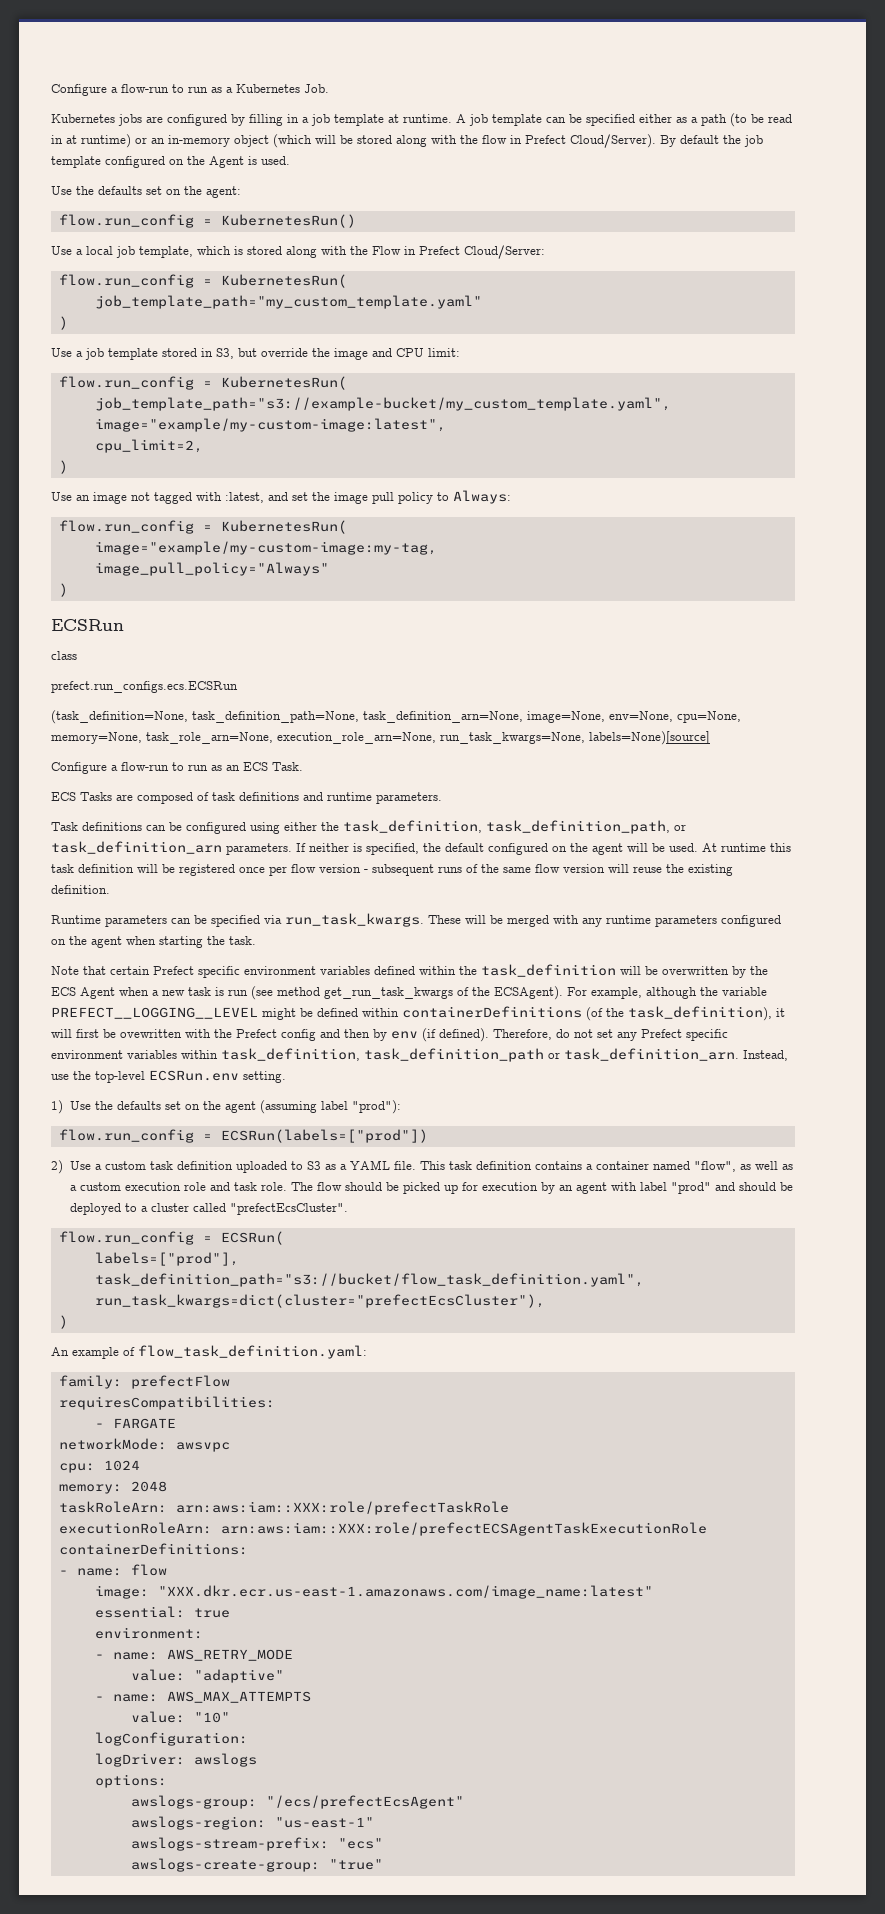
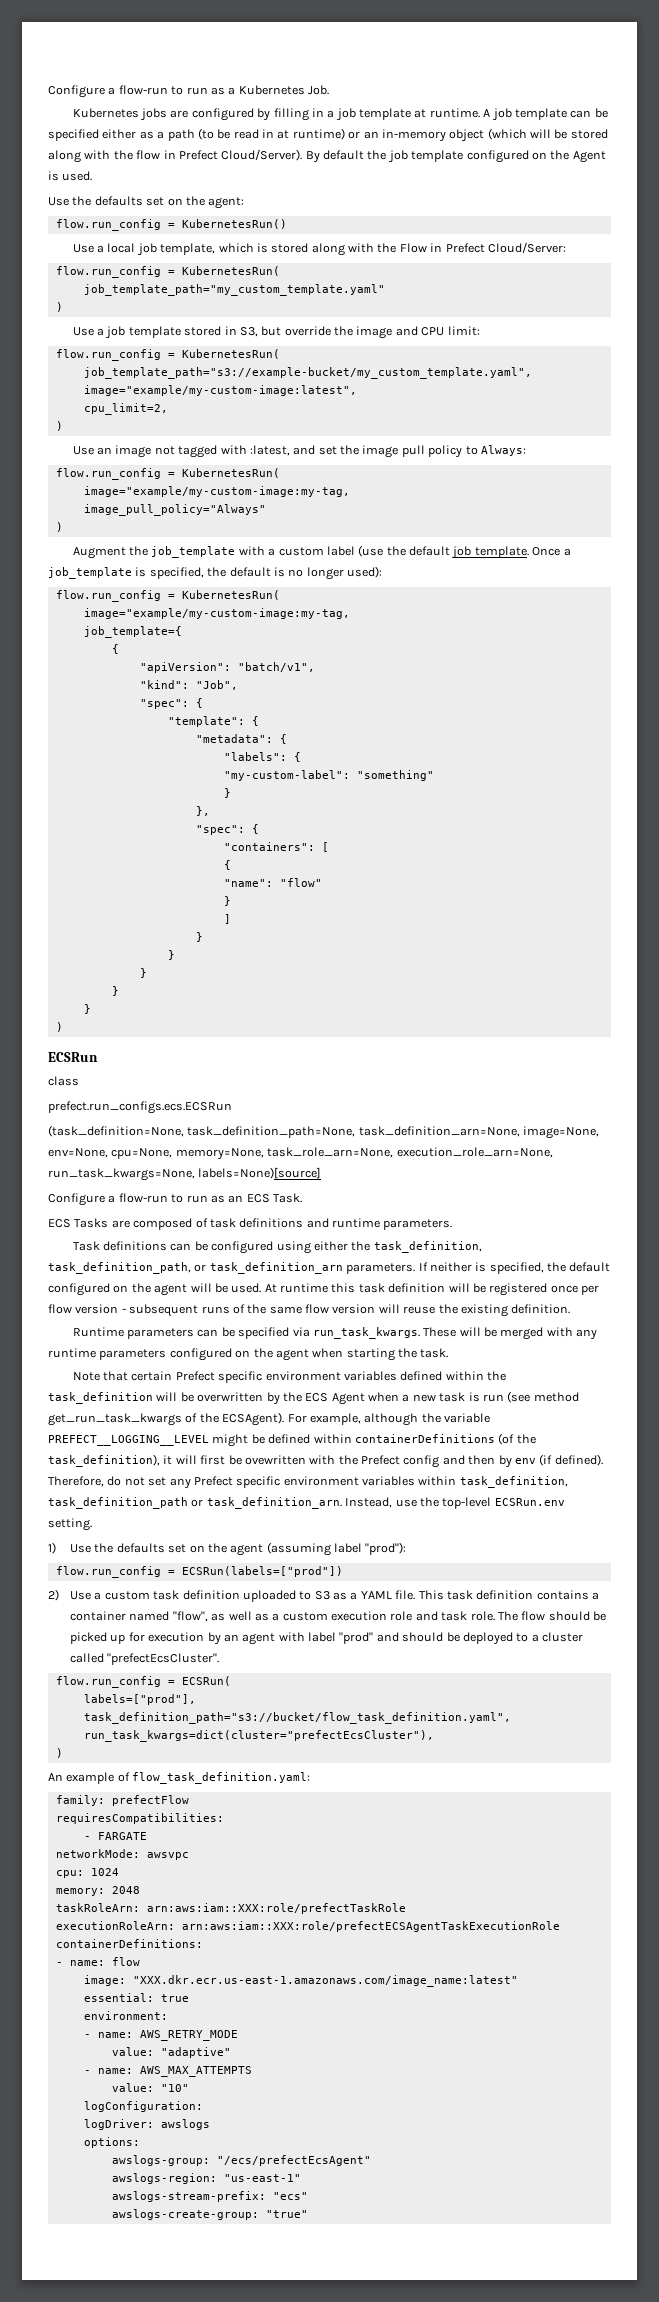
(68, 590) none -> [72,545,571,559] [48,566,382,580] [55,590,280,602] [83,608,350,619] [83,626,182,638] [111,644,119,654] [139,662,315,673] [139,680,238,690] [139,698,203,709] [167,716,259,727] [195,734,287,744] [223,752,301,762] [223,770,434,781] [223,788,231,798] [195,806,210,816] [195,824,259,835] [223,842,329,852] [223,860,231,870] [223,878,322,887] [223,896,231,906] [223,914,231,924] [195,932,203,942] [167,950,175,960] [139,968,147,978] [111,986,119,996] [83,1004,91,1014] [55,1022,63,1032] // Augment the job_template with a custom label (use the default job template. Once a job_template is specified, the default is no longer used): // flow.run_config = KubernetesRun( // image="example/my-custom-image:my-tag, // job_template={ // { // "apiVersion": "batch/v1", // "kind": "Job", // "spec": { // "template": { // "metadata": { // "labels": { // "my-custom-label": "something" // } // }, // "spec": { // "containers": [ // { // "name": "flow" // } // ] // } // } // } // } // } // )

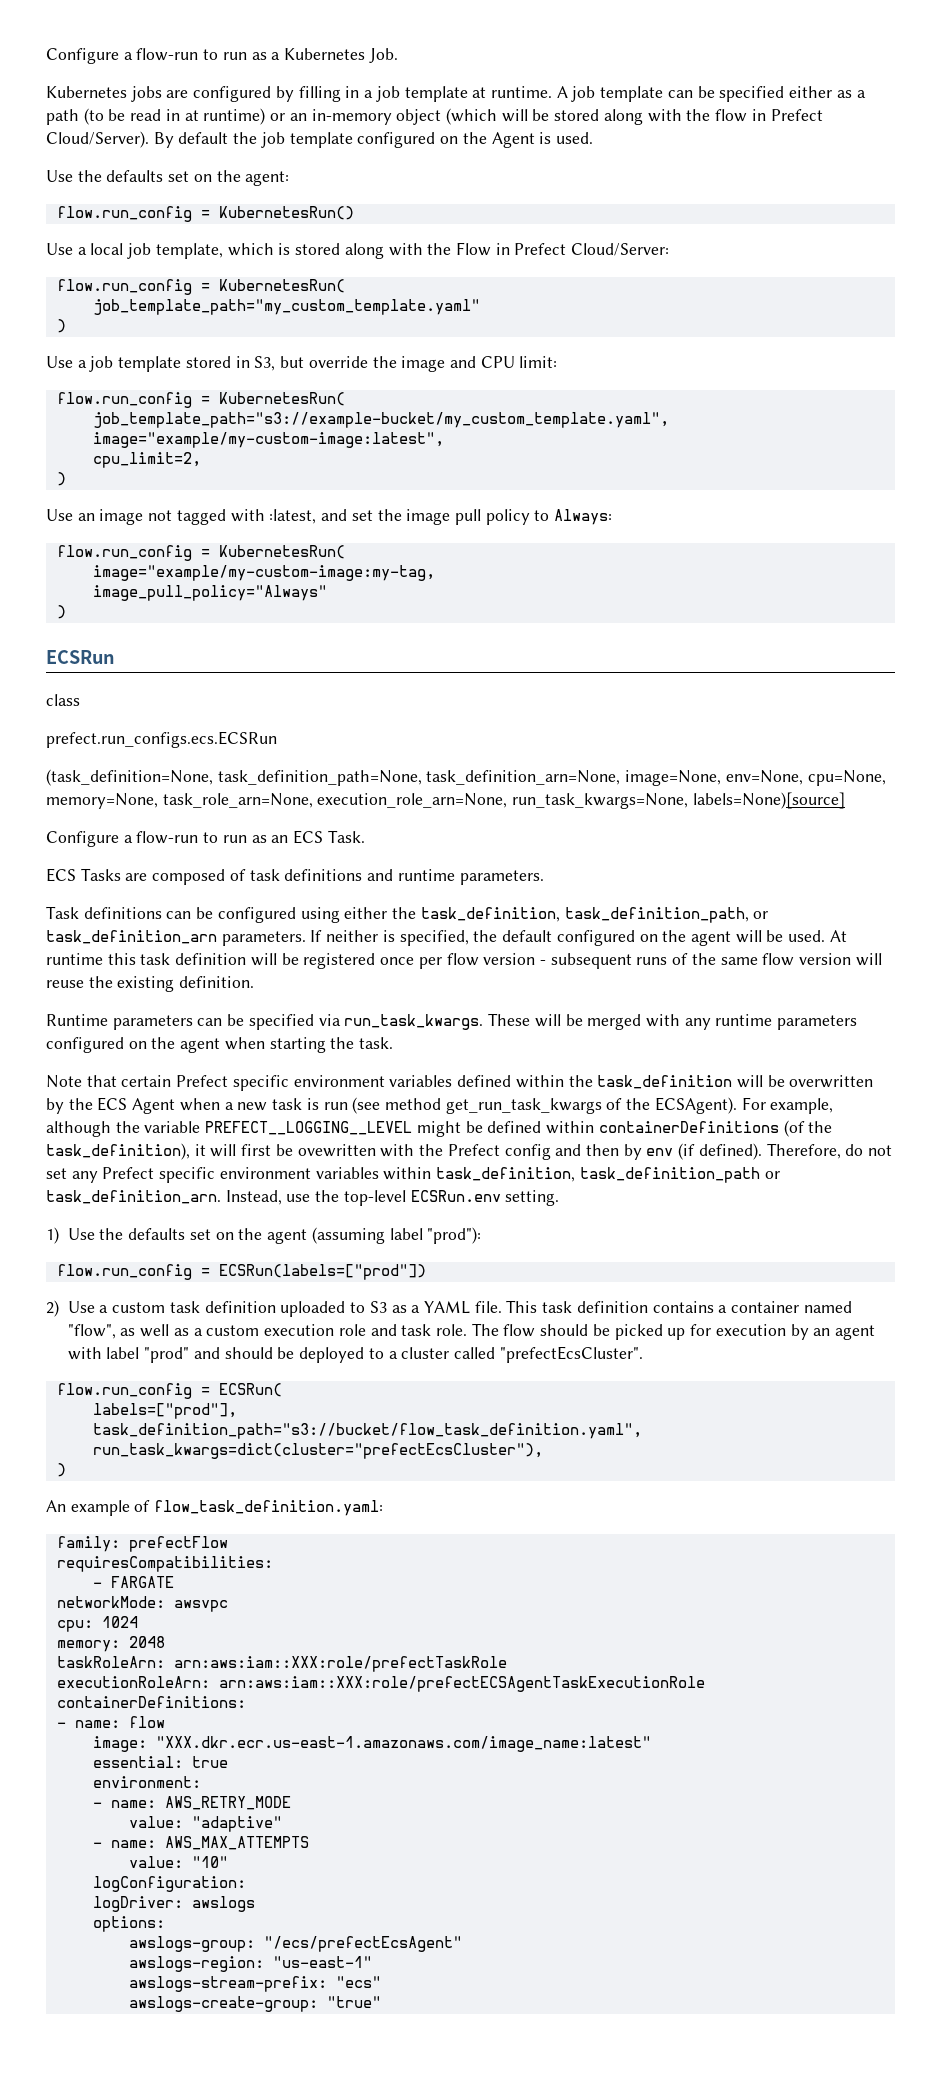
[72,545,571,559] [48,566,382,580] [55,590,280,602] [83,608,350,619] [83,626,182,638] [111,644,119,654] [139,662,315,673] [139,680,238,690] [139,698,203,709] [167,716,259,727] [195,734,287,744] [223,752,301,762] [223,770,434,781] [223,788,231,798] [195,806,210,816] [195,824,259,835] [223,842,329,852] [223,860,231,870] [223,878,322,887] [223,896,231,906] [223,914,231,924] [195,932,203,942] [167,950,175,960] [139,968,147,978] [111,986,119,996] [83,1004,91,1014] [55,1022,63,1032] // Augment the job_template with a custom label (use the default job template. Once a job_template is specified, the default is no longer used): // flow.run_config = KubernetesRun( // image="example/my-custom-image:my-tag, // job_template={ // { // "apiVersion": "batch/v1", // "kind": "Job", // "spec": { // "template": { // "metadata": { // "labels": { // "my-custom-label": "something" // } // }, // "spec": { // "containers": [ // { // "name": "flow" // } // ] // } // } // } // } // } // ) -> (66, 612) none

